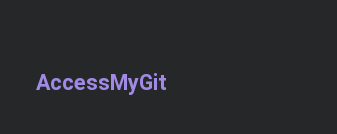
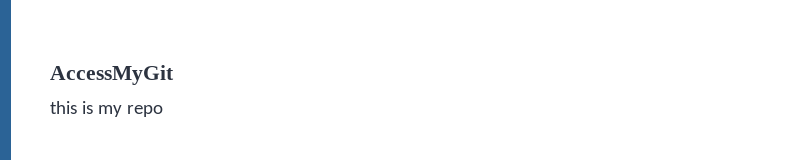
(167, 84) none -> [50,101,163,117] // this is my repo

